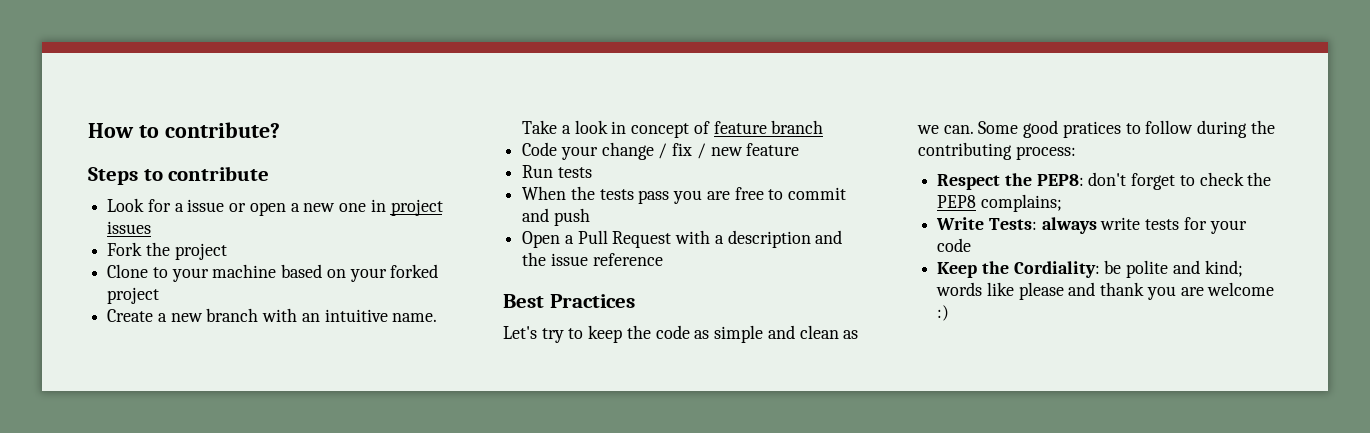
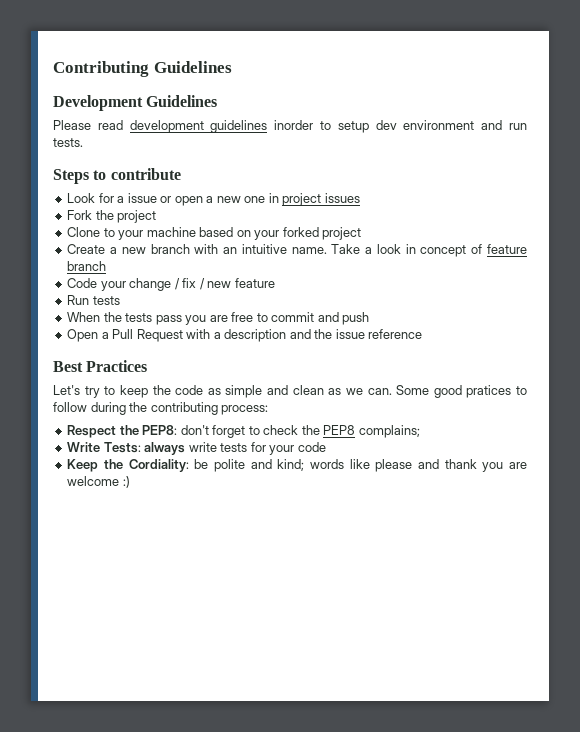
[88,122,280,138] How to contribute? -> [53,61,232,77] [53,95,218,111] [53,120,528,133] [53,138,83,147] Contributing Guidelines // Development Guidelines // Please read development guidelines inorder to setup dev environment and run tests.

